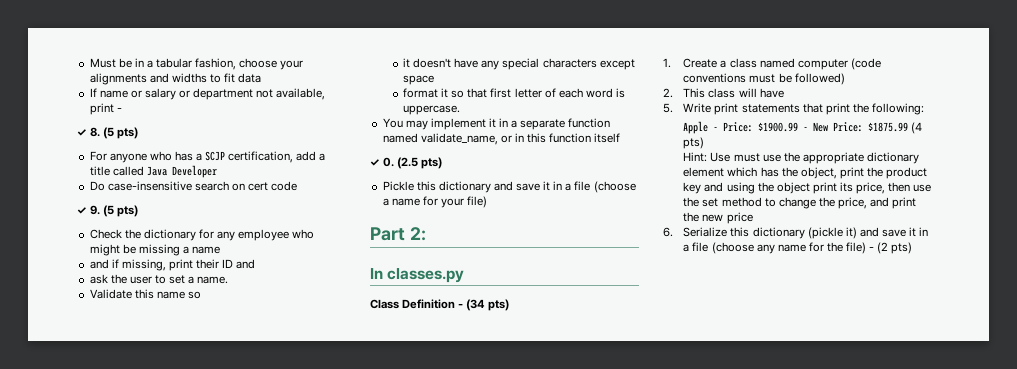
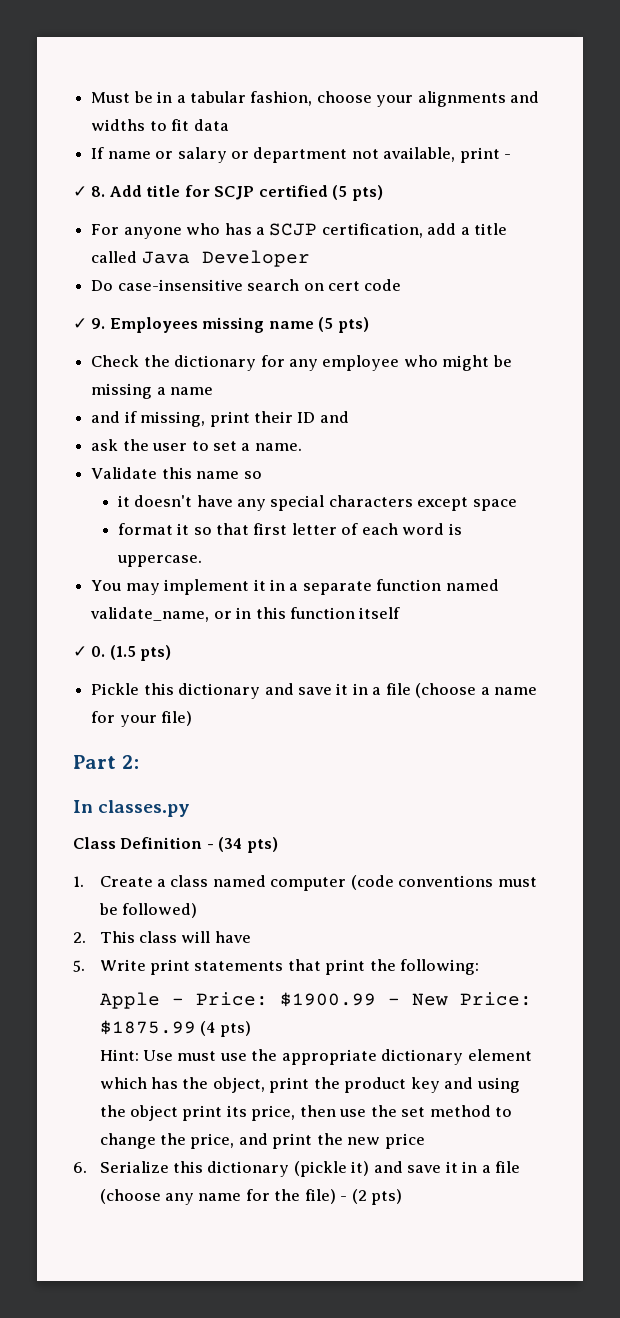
(101, 132) none -> [109,185,328,200] Add title for SCJP certified
(101, 210) none -> [109,317,314,333] Employees missing name
[397,157,419,169] (2.5 -> [109,645,136,660] (1.5

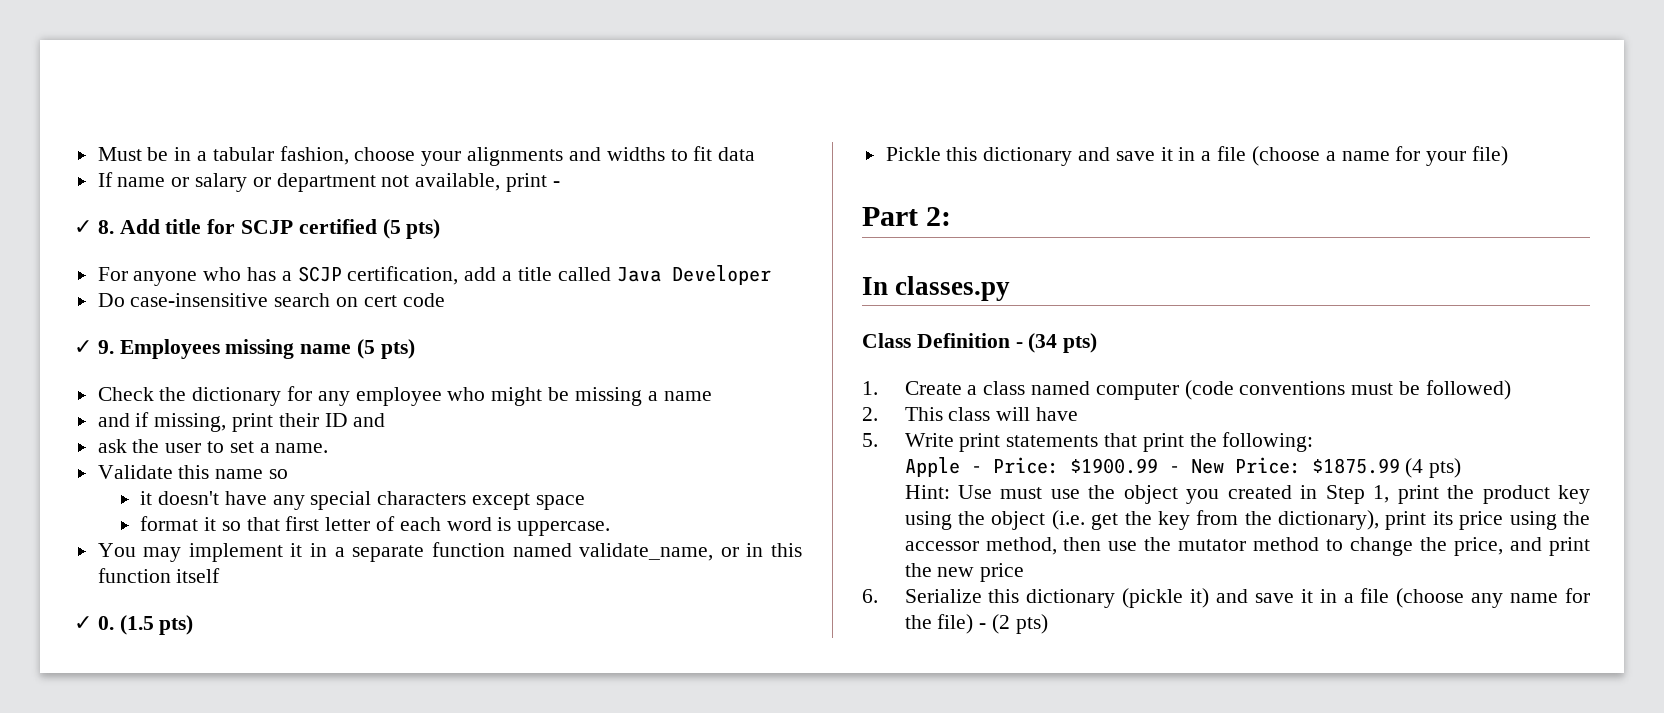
[281,1049,532,1065] [99,1077,265,1093] appropriate dictionary element which has the object, -> [1123,485,1390,504] object you created in Step 1,
[444,1077,474,1089] and -> (1590, 494) none
[182,1105,296,1121] print its price, -> [1051,510,1591,530] [904,537,1057,555] (i.e. get the key from the dictionary), print its price using the accessor method,
[401,1107,426,1117] set -> [1178,539,1247,551] mutator

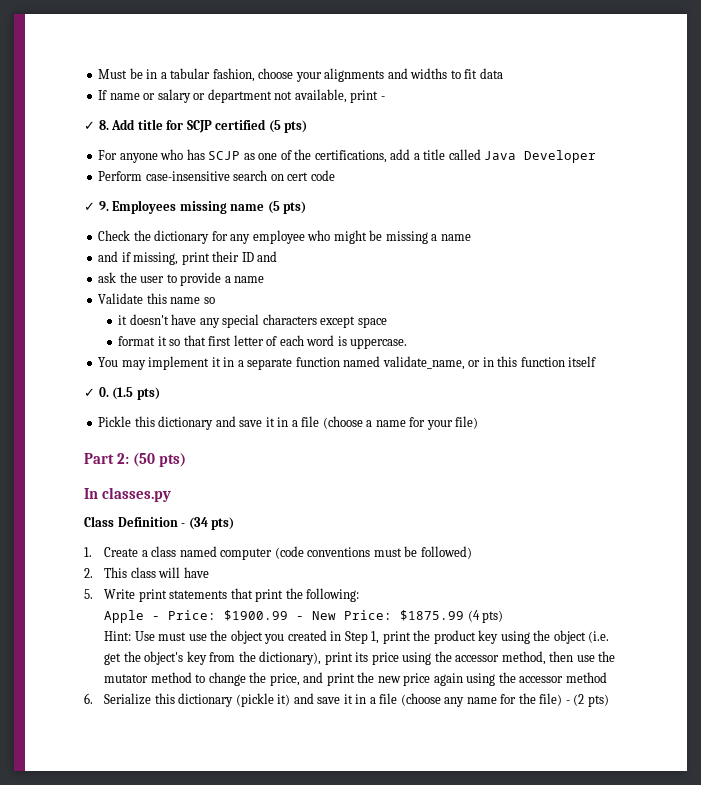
[281,266,459,285] a SCJP certification, -> [208,149,387,163] SCJP as one of the certifications,
[97,293,125,307] Do -> [98,171,143,181] Perform
[229,441,329,453] set a name. -> [180,272,265,286] provide a name
(952, 216) none -> [133,453,187,467] (50 pts)
(1152, 518) none -> [144,651,184,665] object's
(1025, 572) none -> [433,672,607,686] again using the accessor method

